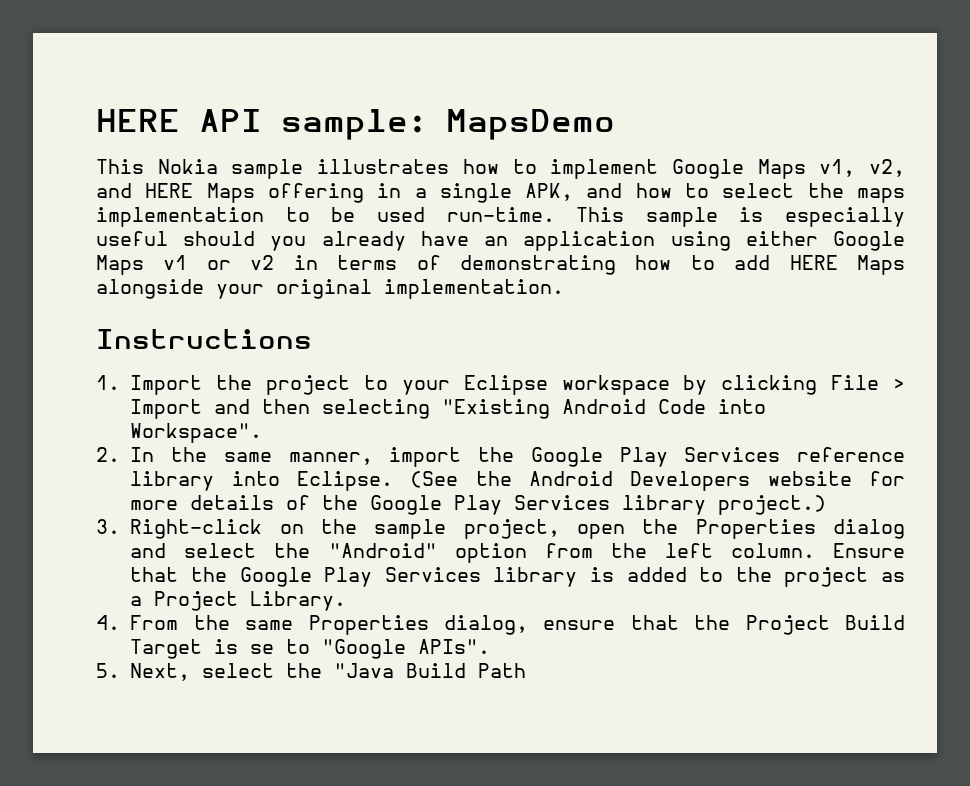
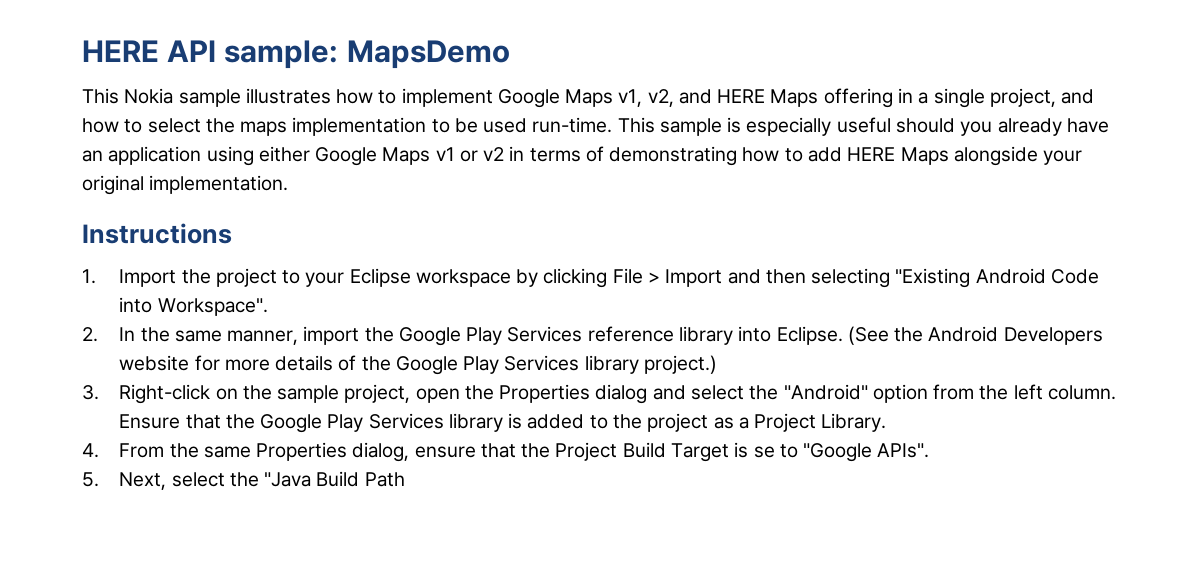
[525,183,574,201] APK, -> [989,88,1056,107] project,

